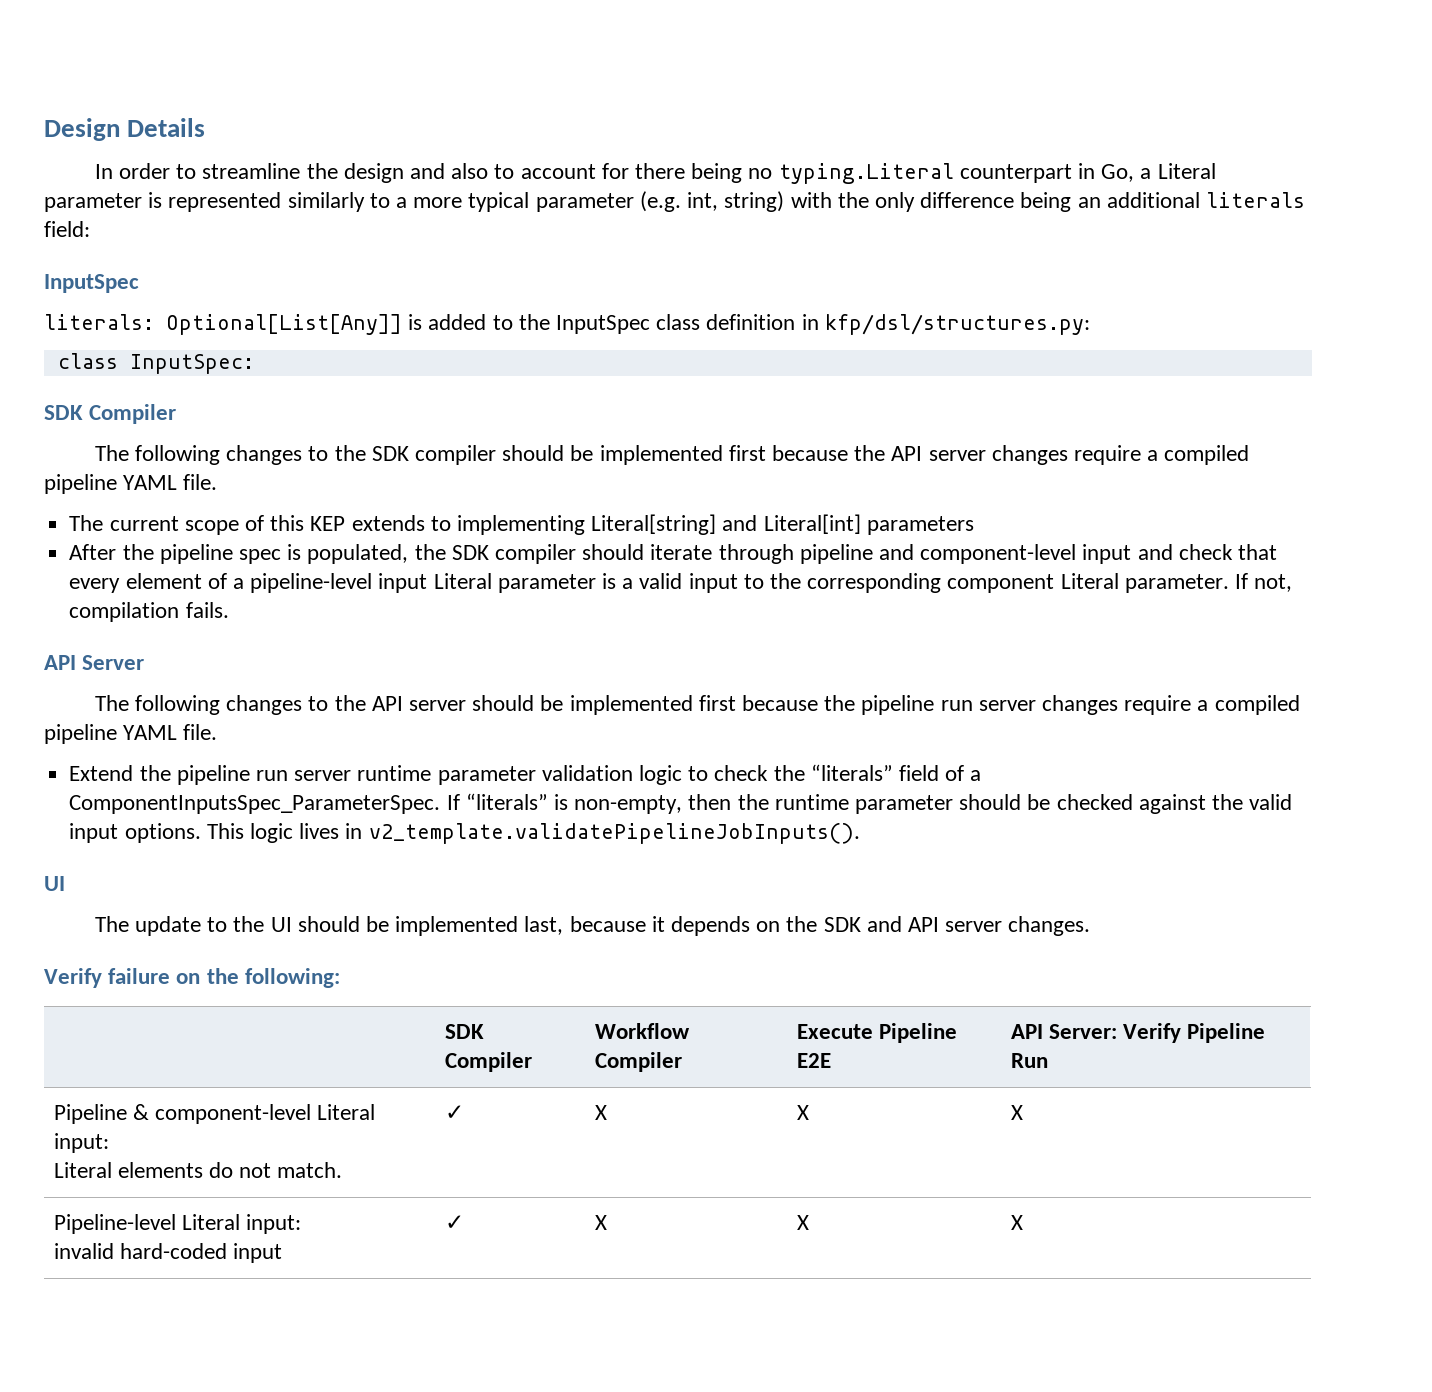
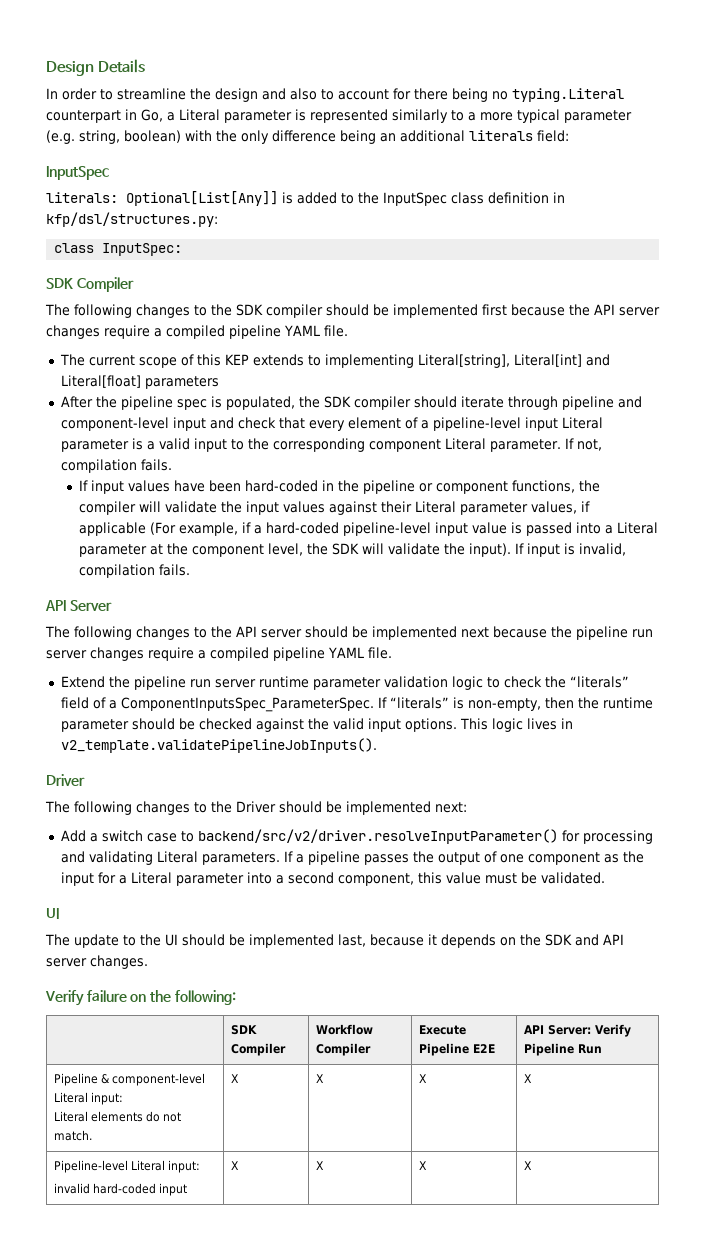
[687,191,785,212] int, string) -> [79,130,181,144] string, boolean)
[591,514,861,535] Literal[string] and Literal[int] -> [417,354,610,368] [60,375,141,388] Literal[string], Literal[int] and Literal[float]
(229, 610) none -> [79,480,601,494] [79,501,591,515] [79,522,659,536] [79,543,627,557] [79,564,191,578] // If input values have been hard-coded in the pipeline or component functions, the compiler will validate the input values against their Literal parameter values, if applicable (For example, if a hard-coded pipeline-level input value is passed into a Literal parameter at the component level, the SDK will validate the input). If input is invalid, compilation fails.
[698,695,736,711] first -> [461,627,489,638] next
(860, 833) none -> [46,774,85,786] [45,801,467,815] [60,829,653,844] [60,851,644,865] [60,872,605,886] // Driver // The following changes to the Driver should be implemented next: // Add a switch case to backend/src/v2/driver.resolveInputParameter() for processing and validating Literal parameters. If a pipeline passes the output of one component as the input for a Literal parameter into a second component, this value must be validated.
[444,1105,464,1120] ✓ -> [230,1074,239,1083] X
[444,1215,464,1230] ✓ -> [230,1161,239,1170] X

